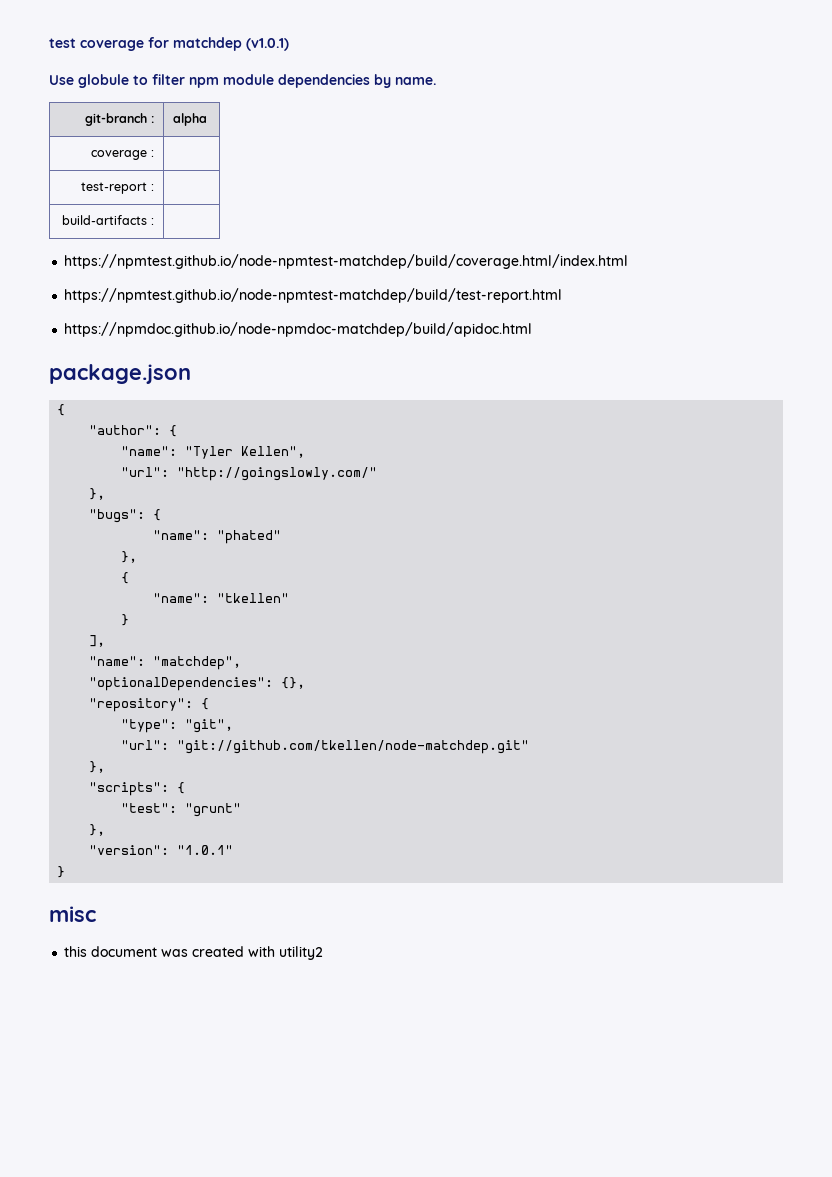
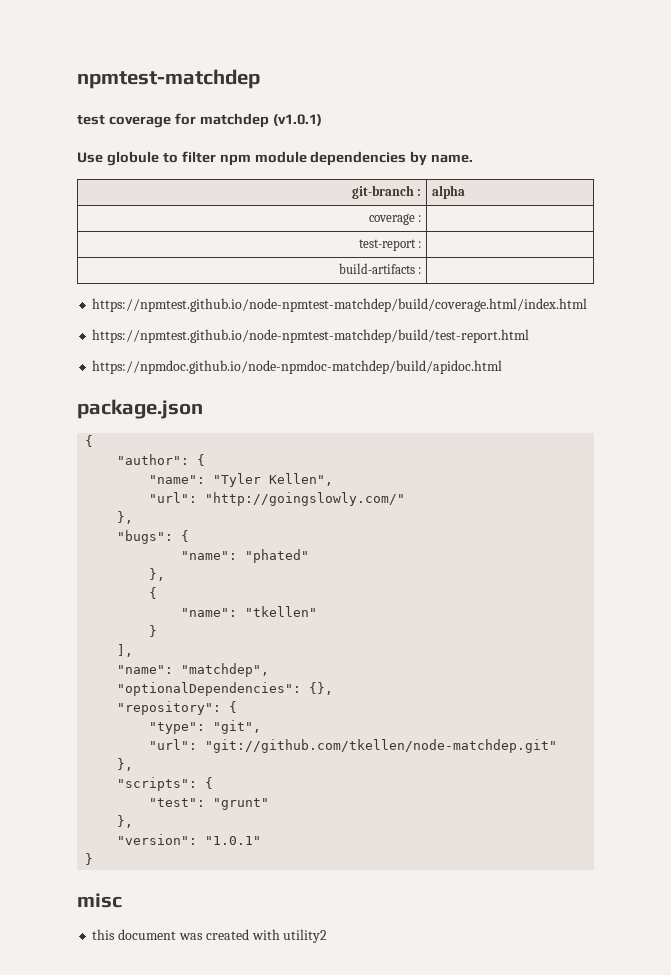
(49, 43) none -> [77,69,260,89] npmtest-matchdep //

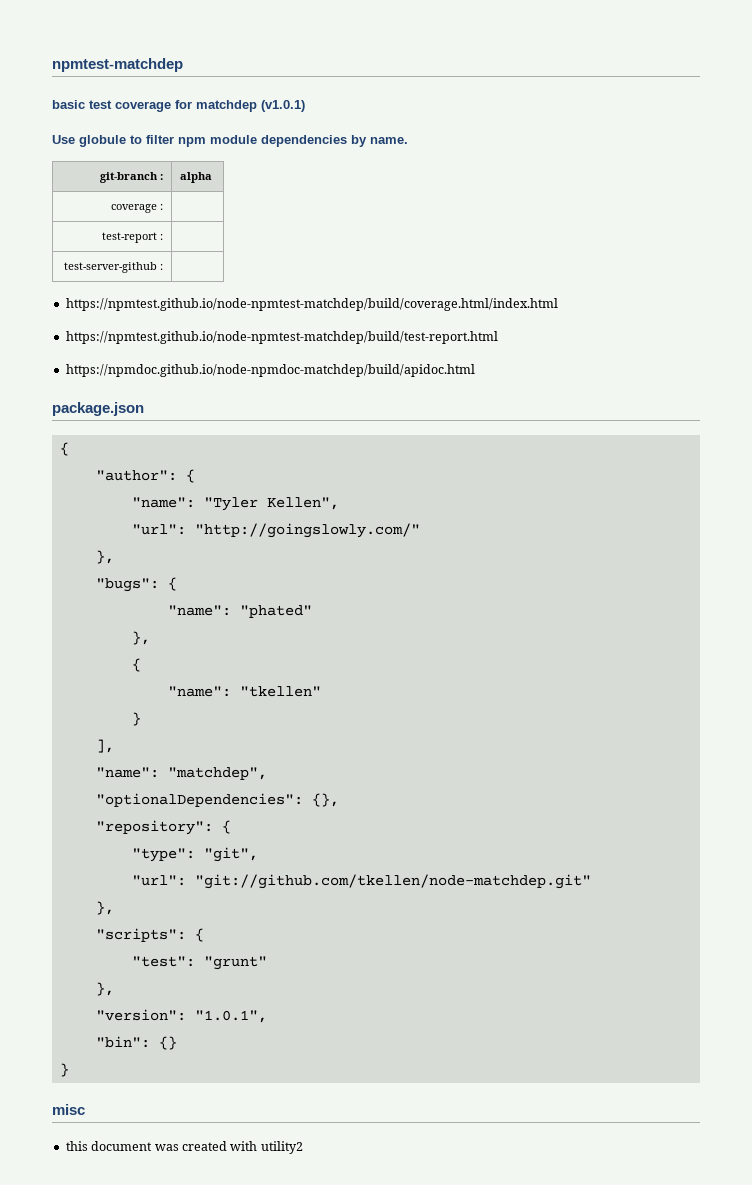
(260, 79) none -> [52,100,85,109] basic
[338,263,415,274] build-artifacts -> [63,262,157,273] test-server-github
[205,836,262,845] "1.0.1" -> [194,1010,267,1023] [95,1036,177,1050] "1.0.1", // "bin": {}

